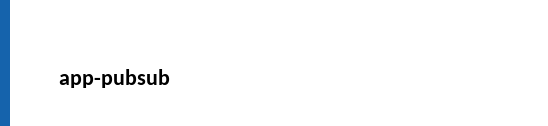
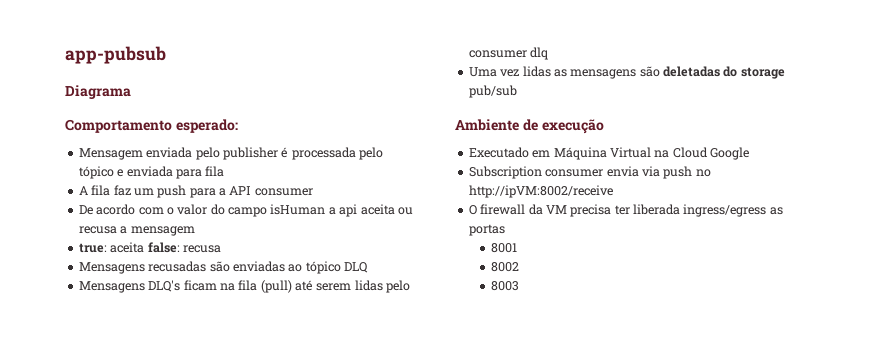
(170, 78) none -> [65,85,131,99] [65,119,238,133] [78,147,383,160] [78,166,225,179] [78,185,313,198] [78,204,413,217] [78,226,195,236] [78,242,221,253] [78,261,368,274] [78,280,411,293] [468,47,549,60] [468,66,785,79] [468,85,517,98] [455,119,604,134] [468,147,749,160] [468,166,711,179] [468,185,613,198] [468,204,783,217] [468,224,505,236] [490,243,517,253] [490,262,519,272] [490,281,519,291] // Diagrama // Comportamento esperado: // Mensagem enviada pelo publisher é processada pelo tópico e enviada para fila // A fila faz um push para a API consumer // De acordo com o valor do campo isHuman a api aceita ou recusa a mensagem // true: aceita false: recusa // Mensagens recusadas são enviadas ao tópico DLQ // Mensagens DLQ's ficam na fila (pull) até serem lidas pelo consumer dlq // Uma vez lidas as mensagens são deletadas do storage pub/sub // Ambiente de execução // Executado em Máquina Virtual na Cloud Google // Subscription consumer envia via push no http://ipVM:8002/receive // O firewall da VM precisa ter liberada ingress/egress as portas // 8001 // 8002 // 8003

